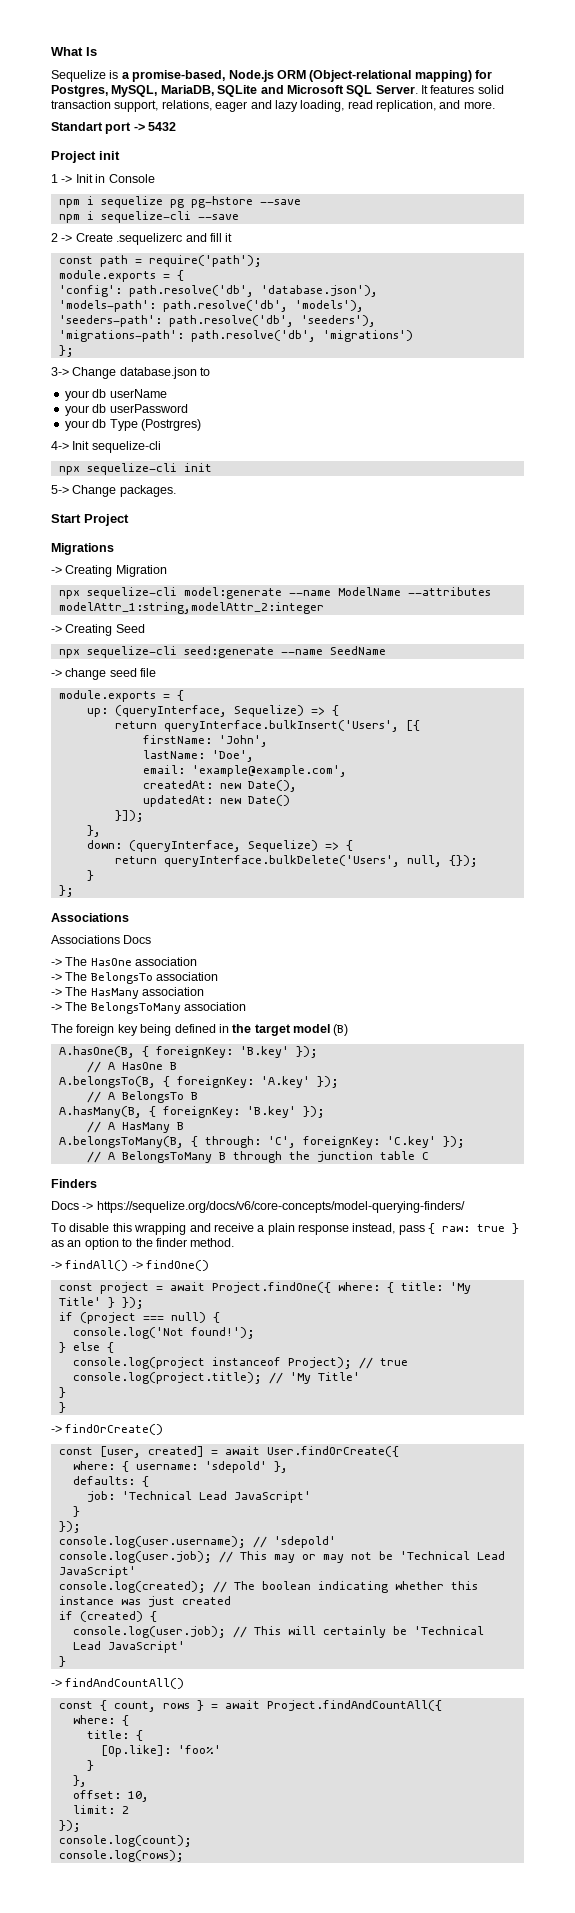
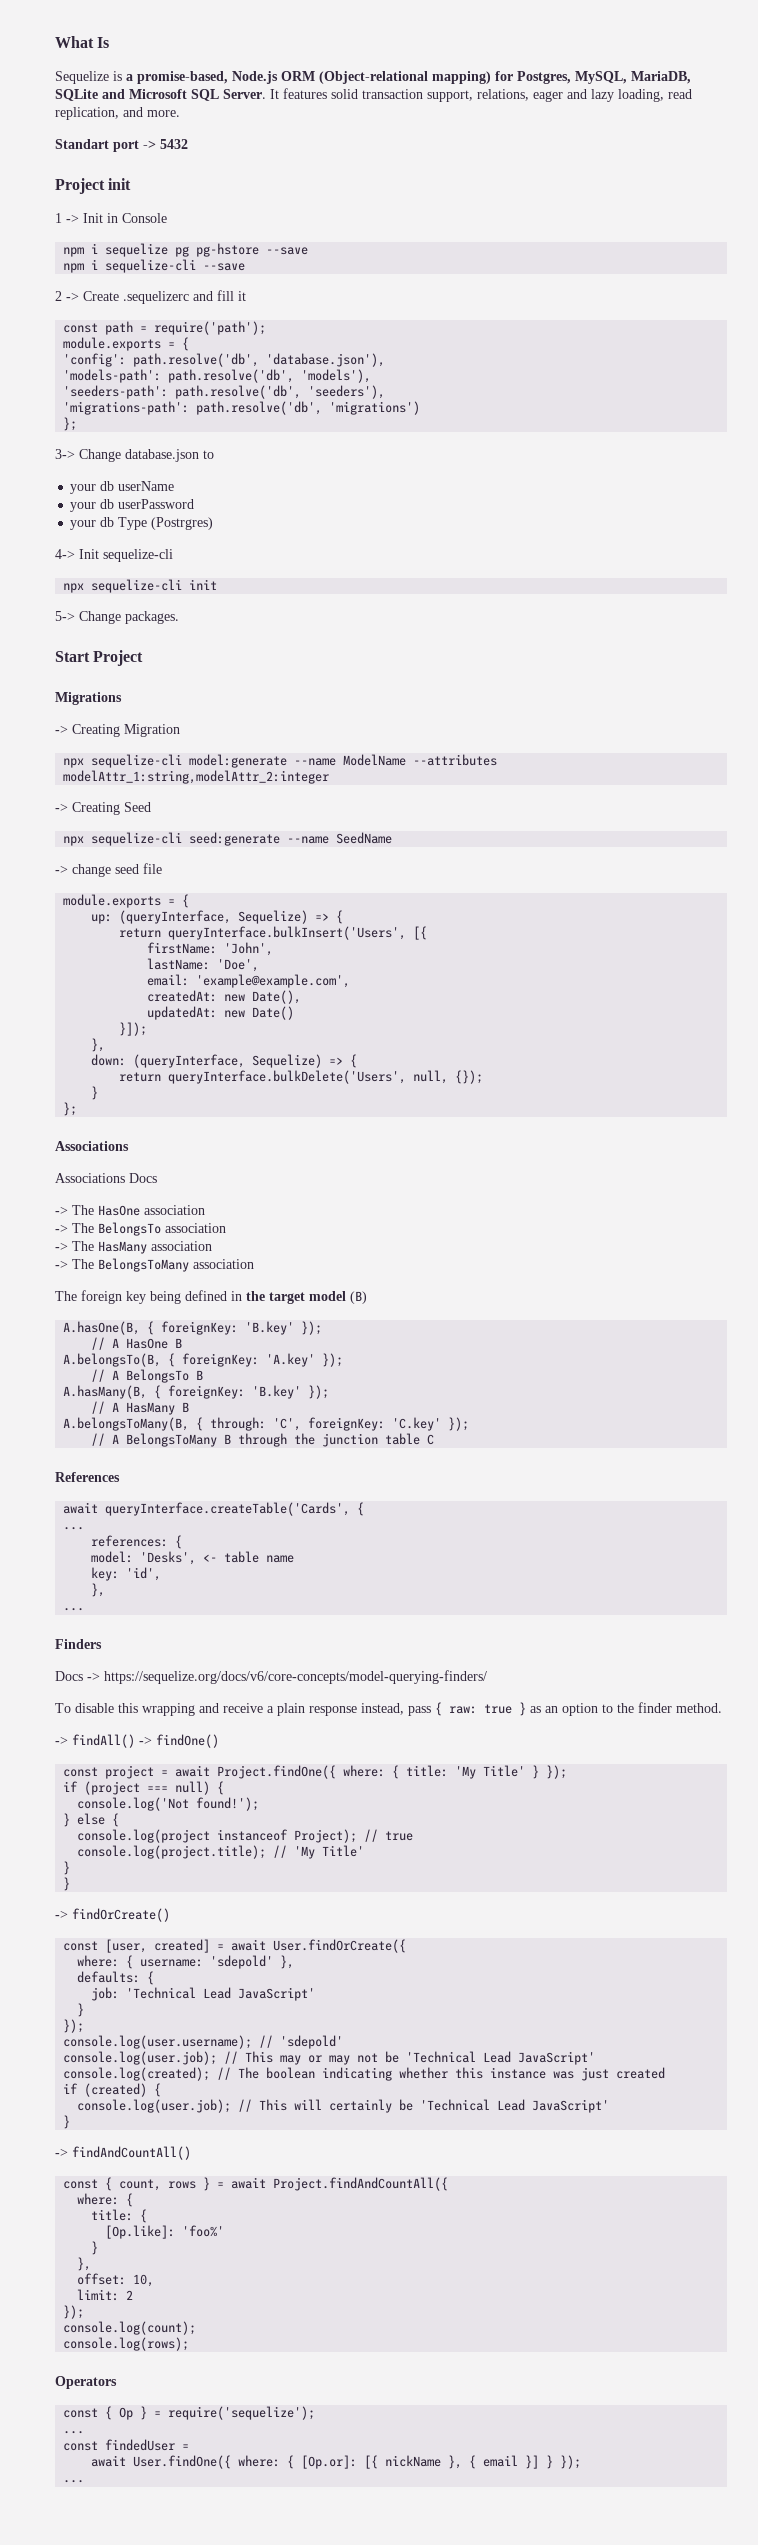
(429, 1156) none -> [55,1472,120,1482] [63,1502,365,1516] [63,1527,85,1530] [91,1535,183,1549] [91,1551,295,1565] [91,1567,162,1581] [91,1583,106,1597] [63,1608,85,1611] // References // await queryInterface.createTable('Cards', { // ... // references: { // model: 'Desks', <- table name // key: 'id', // }, // ...
(184, 1856) none -> [55,2376,117,2389] [63,2406,316,2420] [63,2431,85,2434] [63,2439,190,2451] [91,2455,582,2469] [63,2480,85,2483] // Operators // const { Op } = require('sequelize'); // ... // const findedUser = // await User.findOne({ where: { [Op.or]: [{ nickName }, { email }] } }); // ...

